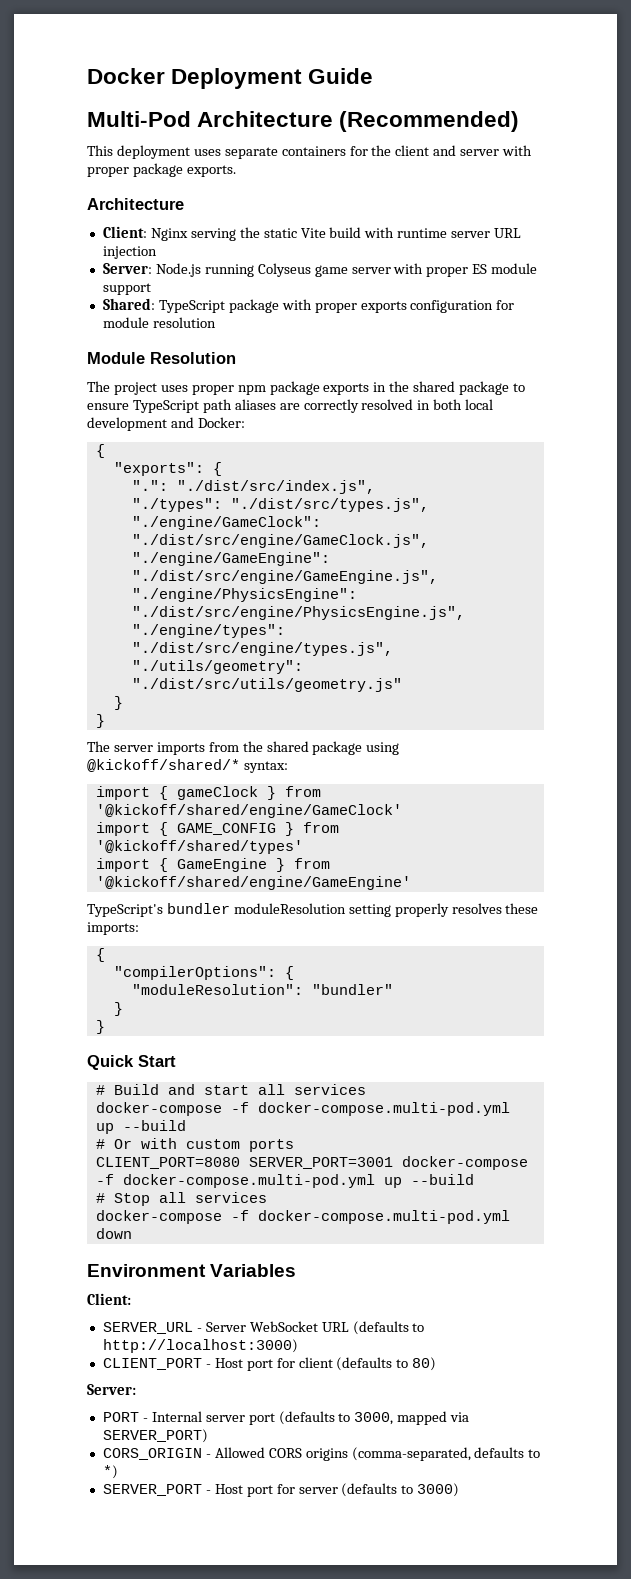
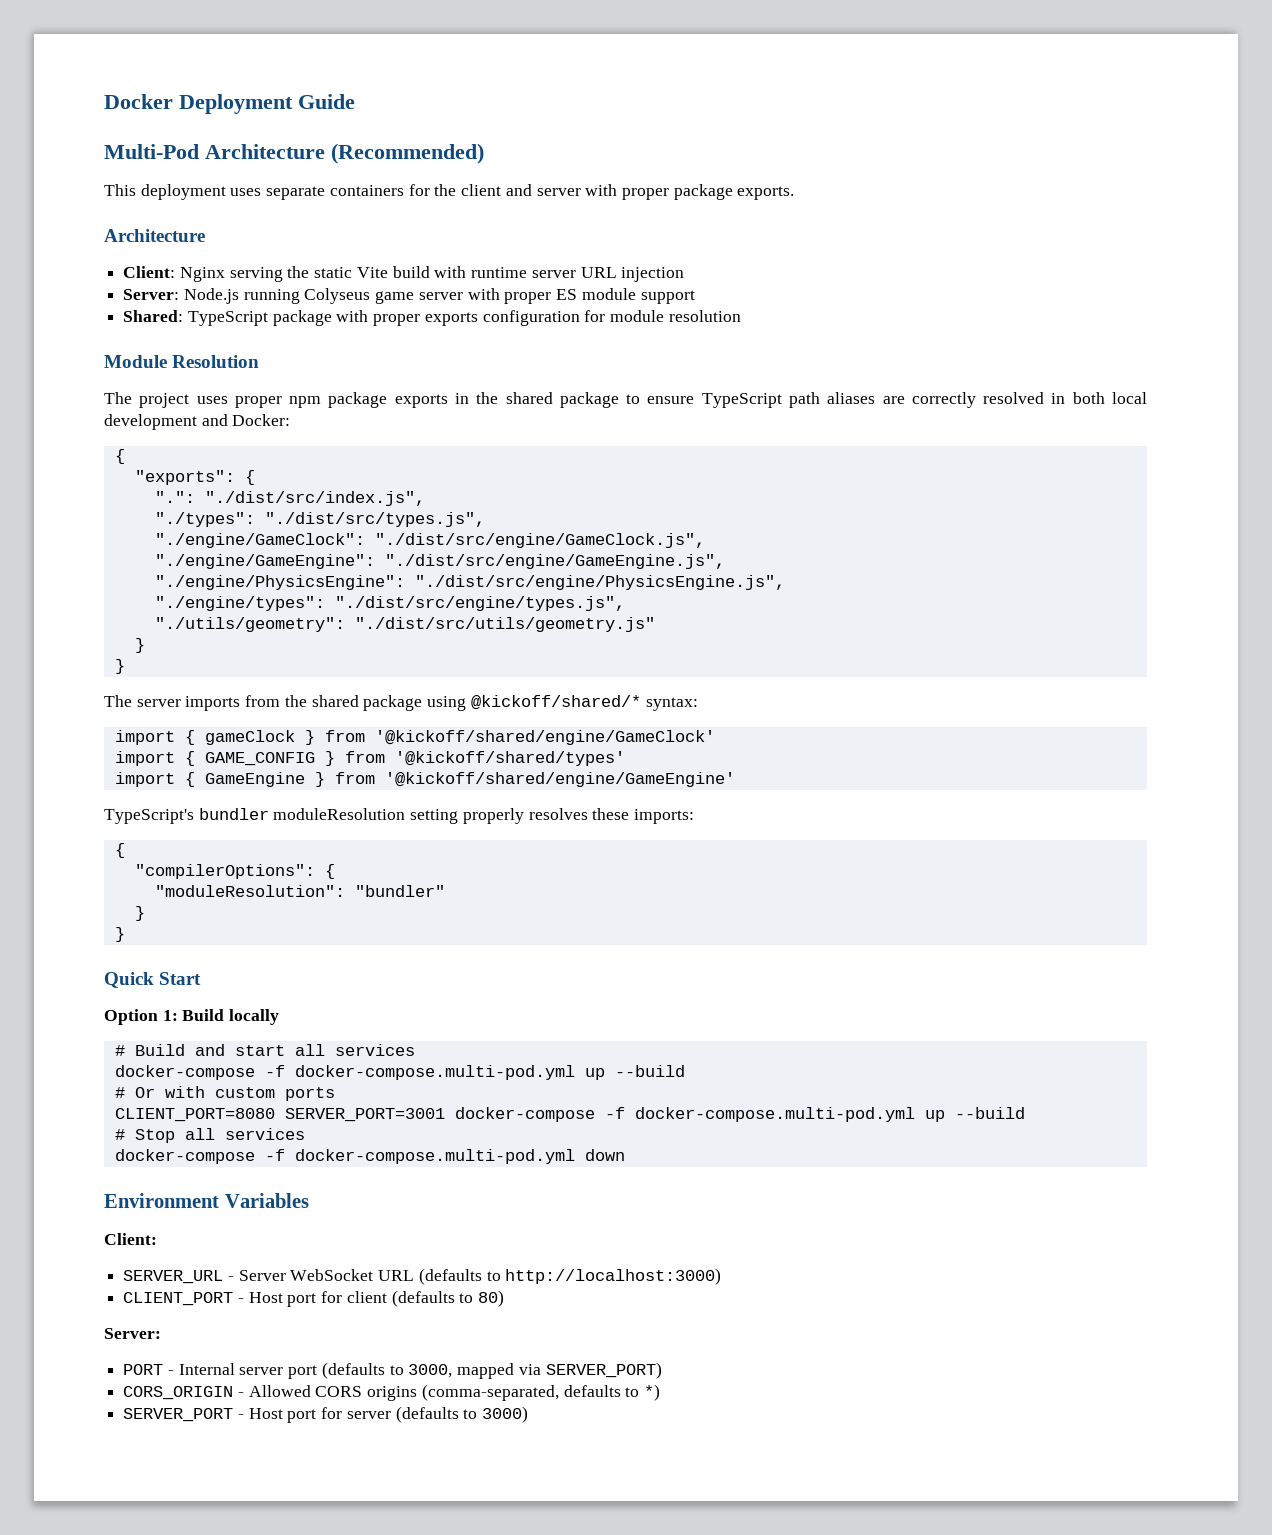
(176, 1061) none -> [104,1009,280,1025] // Option 1: Build locally

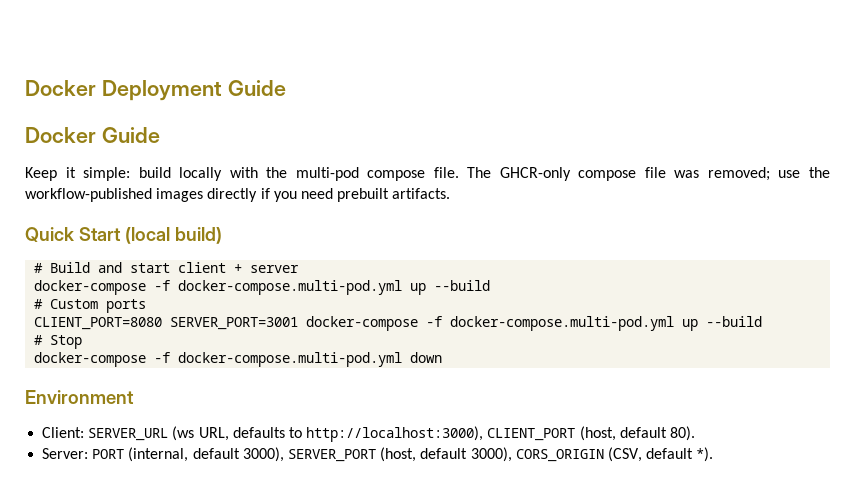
[104,143,484,164] [104,184,795,200] [104,229,205,242] [123,266,685,282] [123,288,695,304] [123,310,741,326] [104,355,260,368] [104,392,1148,408] [104,414,291,430] [114,449,125,464] [134,470,255,485] [154,491,425,506] [154,512,485,527] [154,533,705,548] [154,554,725,569] [154,575,785,590] [154,596,625,611] [154,617,655,632] [134,638,145,653] [114,659,125,674] [104,695,698,711] [114,730,715,745] [114,751,625,766] [114,772,735,787] [104,808,695,824] [114,843,125,858] [134,864,335,879] [154,885,445,897] [134,906,145,921] [114,927,125,942] [104,972,202,988] [104,1009,280,1025] Multi-Pod Architecture (Recommended) // This deployment uses separate containers for the client and server with proper package exports. // Architecture // Client: Nginx serving the static Vite build with runtime server URL injection // Server: Node.js running Colyseus game server with proper ES module support // Shared: TypeScript package with proper exports configuration for module resolution // Module Resolution // The project uses proper npm package exports in the shared package to ensure TypeScript path aliases are correctly resolved in both local development and Docker: // { // "exports": { // ".": "./dist/src/index.js", // "./types": "./dist/src/types.js", // "./engine/GameClock": "./dist/src/engine/GameClock.js", // "./engine/GameEngine": "./dist/src/engine/GameEngine.js", // "./engine/PhysicsEngine": "./dist/src/engine/PhysicsEngine.js", // "./engine/types": "./dist/src/engine/types.js", // "./utils/geometry": "./dist/src/utils/geometry.js" // } // } // The server imports from the shared package using @kickoff/shared/* syntax: // import { gameClock } from '@kickoff/shared/engine/GameClock' // import { GAME_CONFIG } from '@kickoff/shared/types' // import { GameEngine } from '@kickoff/shared/engine/GameEngine' // TypeScript's bundler moduleResolution setting properly resolves these imports: // { // "compilerOptions": { // "moduleResolution": "bundler" // } // } // Quick Start // Option 1: Build locally -> [25,127,160,143] [25,167,830,181] [25,188,451,202] [25,227,222,244] Docker Guide // Keep it simple: build locally with the multi-pod compose file. The GHCR-only compose file was removed; use the workflow-published images directly if you need prebuilt artifacts. // Quick Start (local build)
[294,1044,415,1056] [114,1065,685,1080] [114,1086,275,1098] all services // docker-compose -f docker-compose.multi-pod.yml up --build // # Or with custom -> [178,262,300,273] [34,280,491,295] [34,299,99,309] client + server // docker-compose -f docker-compose.multi-pod.yml up --build // # Custom
[184,1128,305,1140] all services -> (83, 342) none
[224,1193,309,1208] [104,1233,157,1245] [123,1268,722,1285] [123,1290,505,1307] [104,1328,161,1339] [123,1362,662,1379] [123,1384,661,1401] [123,1406,529,1423] Variables // Client: // SERVER_URL - Server WebSocket URL (defaults to http://localhost:3000) // CLIENT_PORT - Host port for client (defaults to 80) // Server: // PORT - Internal server port (defaults to 3000, mapped via SERVER_PORT) // CORS_ORIGIN - Allowed CORS origins (comma-separated, defaults to *) // SERVER_PORT - Host port for server (defaults to 3000) -> [42,426,695,442] [42,447,714,462] // Client: SERVER_URL (ws URL, defaults to http://localhost:3000), CLIENT_PORT (host, default 80). // Server: PORT (internal, default 3000), SERVER_PORT (host, default 3000), CORS_ORIGIN (CSV, default *).

